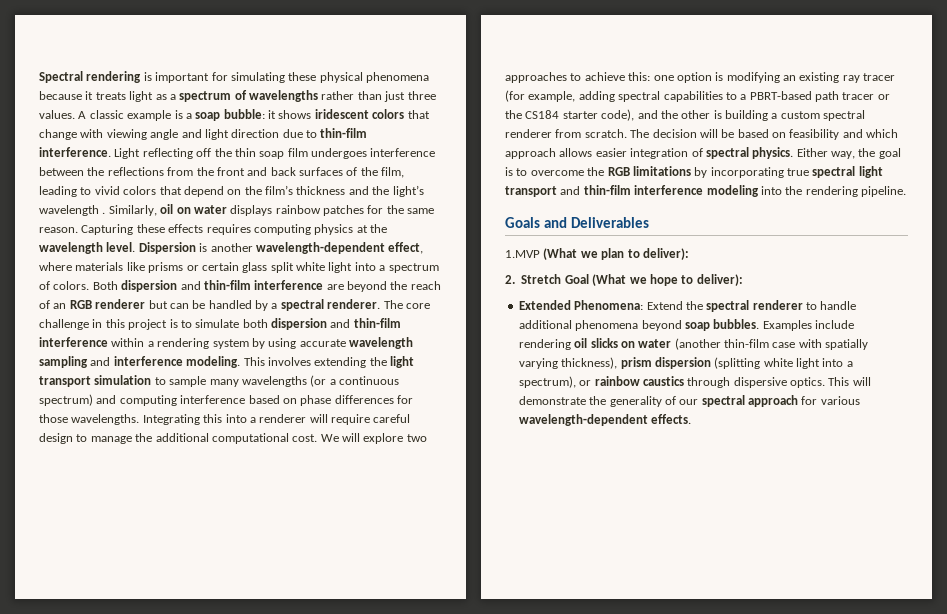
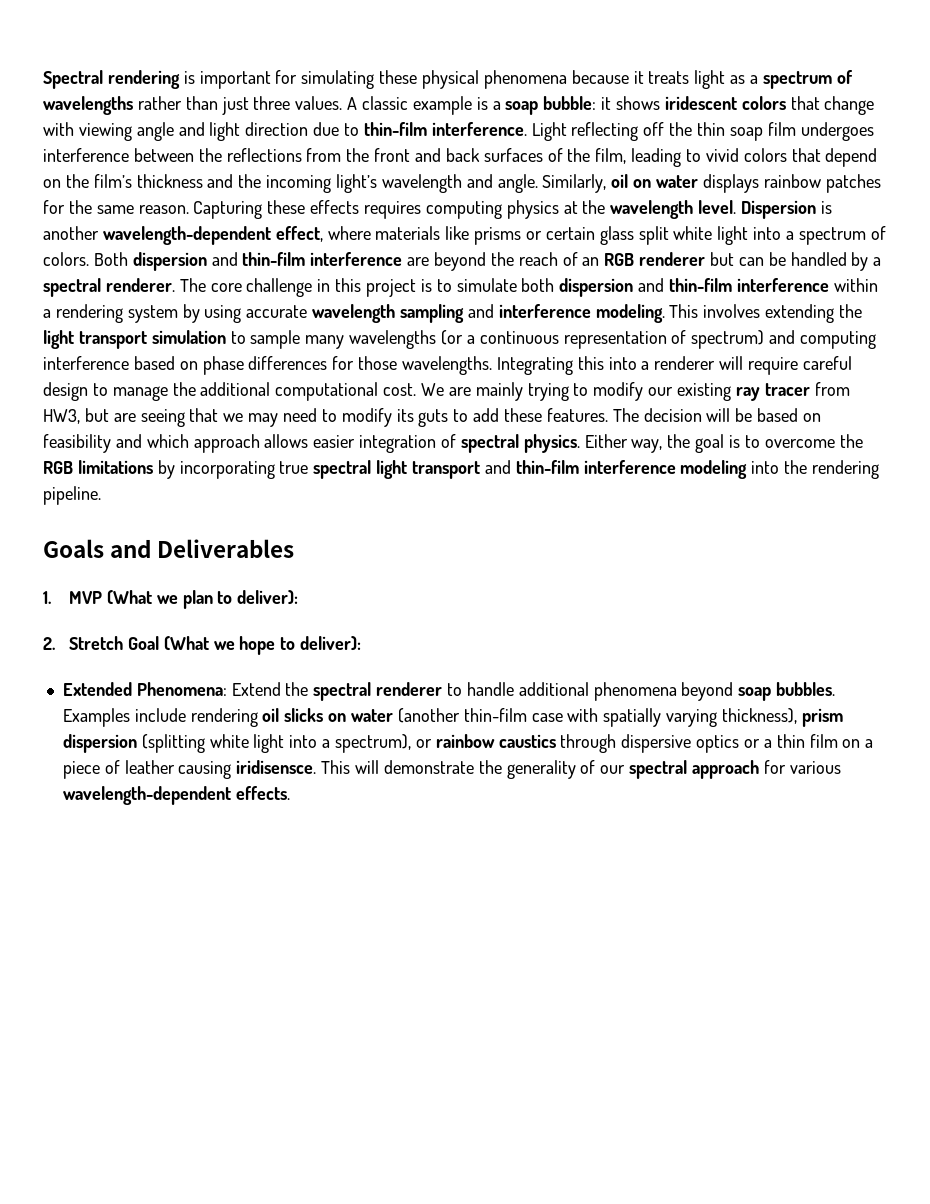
(390, 190) none -> [266,175,332,193] incoming
[102,212,106,214] . -> [466,174,538,193] and angle.
(399, 380) none -> [563,330,687,349] representation of
[342,433,427,444] [505,72,896,83] [505,90,890,102] [505,109,866,121] [505,129,627,138] will explore two approaches to achieve this: one option is modifying an existing ray tracer (for example, adding spectral capabilities to a PBRT-based path tracer or the CS184 starter code), and the other is building a custom spectral renderer from scratch. -> [448,382,850,401] [43,408,608,427] are mainly trying to modify our existing ray tracer from HW3, but are seeing that we may need to modify its guts to add these features.
[505,250,540,258] 1.MVP -> [43,591,103,604] 1. MVP
[790,377,825,388] optics. -> [696,734,874,753] [62,760,317,779] optics or a thin film on a piece of leather causing iridisensce.

